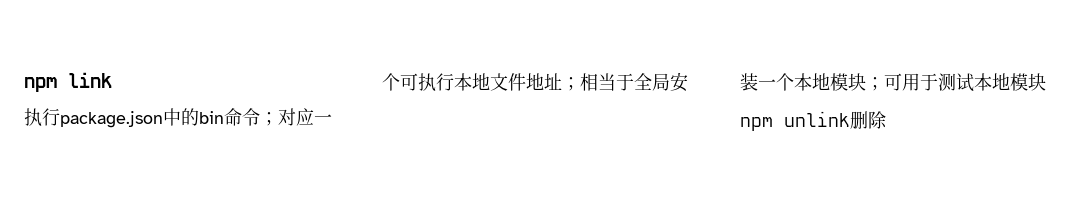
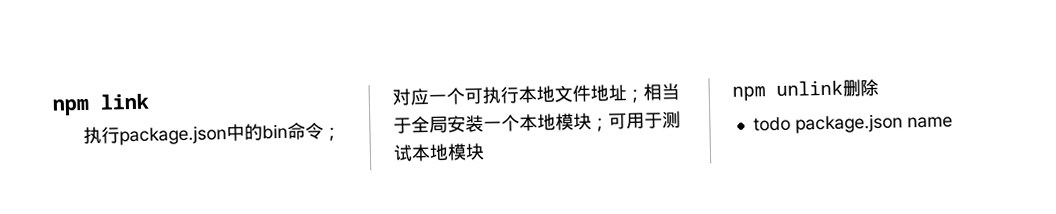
(887, 120) none -> [752,113,953,134] // todo package.json name

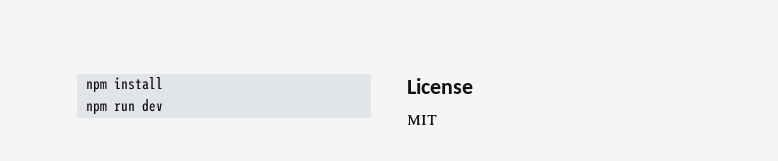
[52,93,149,116] [82,122,341,146] [392,82,680,106] [393,110,681,134] [393,142,485,162] [732,78,879,101] [752,113,953,134] npm link // 执行package.json中的bin命令；对应一个可执行本地文件地址；相当于全局安装一个本地模块；可用于测试本地模块 // npm unlink删除 // todo package.json name -> [86,77,163,93] [86,99,163,115] [407,78,473,94] [407,115,437,125] npm install // npm run dev // License // MIT

